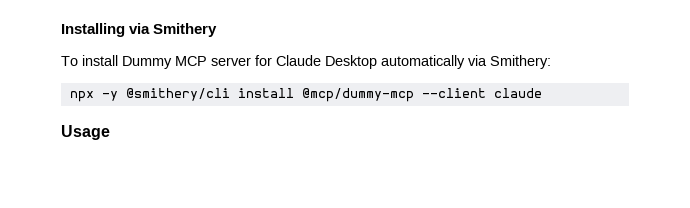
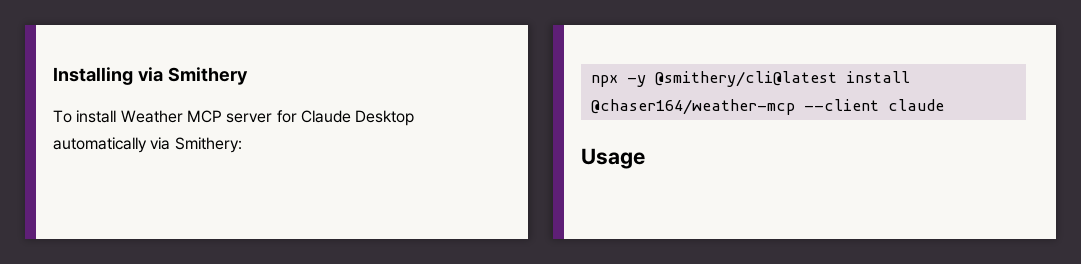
[122,56,172,69] Dummy -> [120,110,183,123] Weather
[125,88,414,102] @smithery/cli install @mcp/dummy-mcp -> [654,71,910,87] [590,99,795,115] @smithery/cli@latest install @chaser164/weather-mcp

